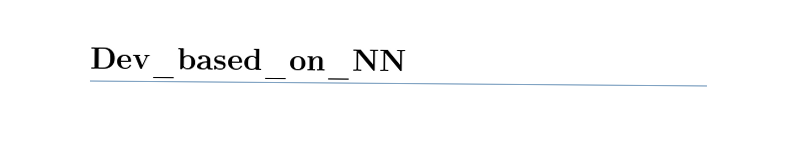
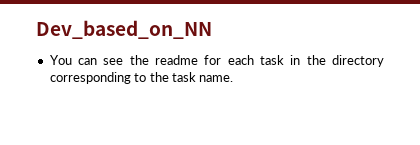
(407, 64) none -> [49,55,384,67] [49,72,234,84] // You can see the readme for each task in the directory corresponding to the task name.

